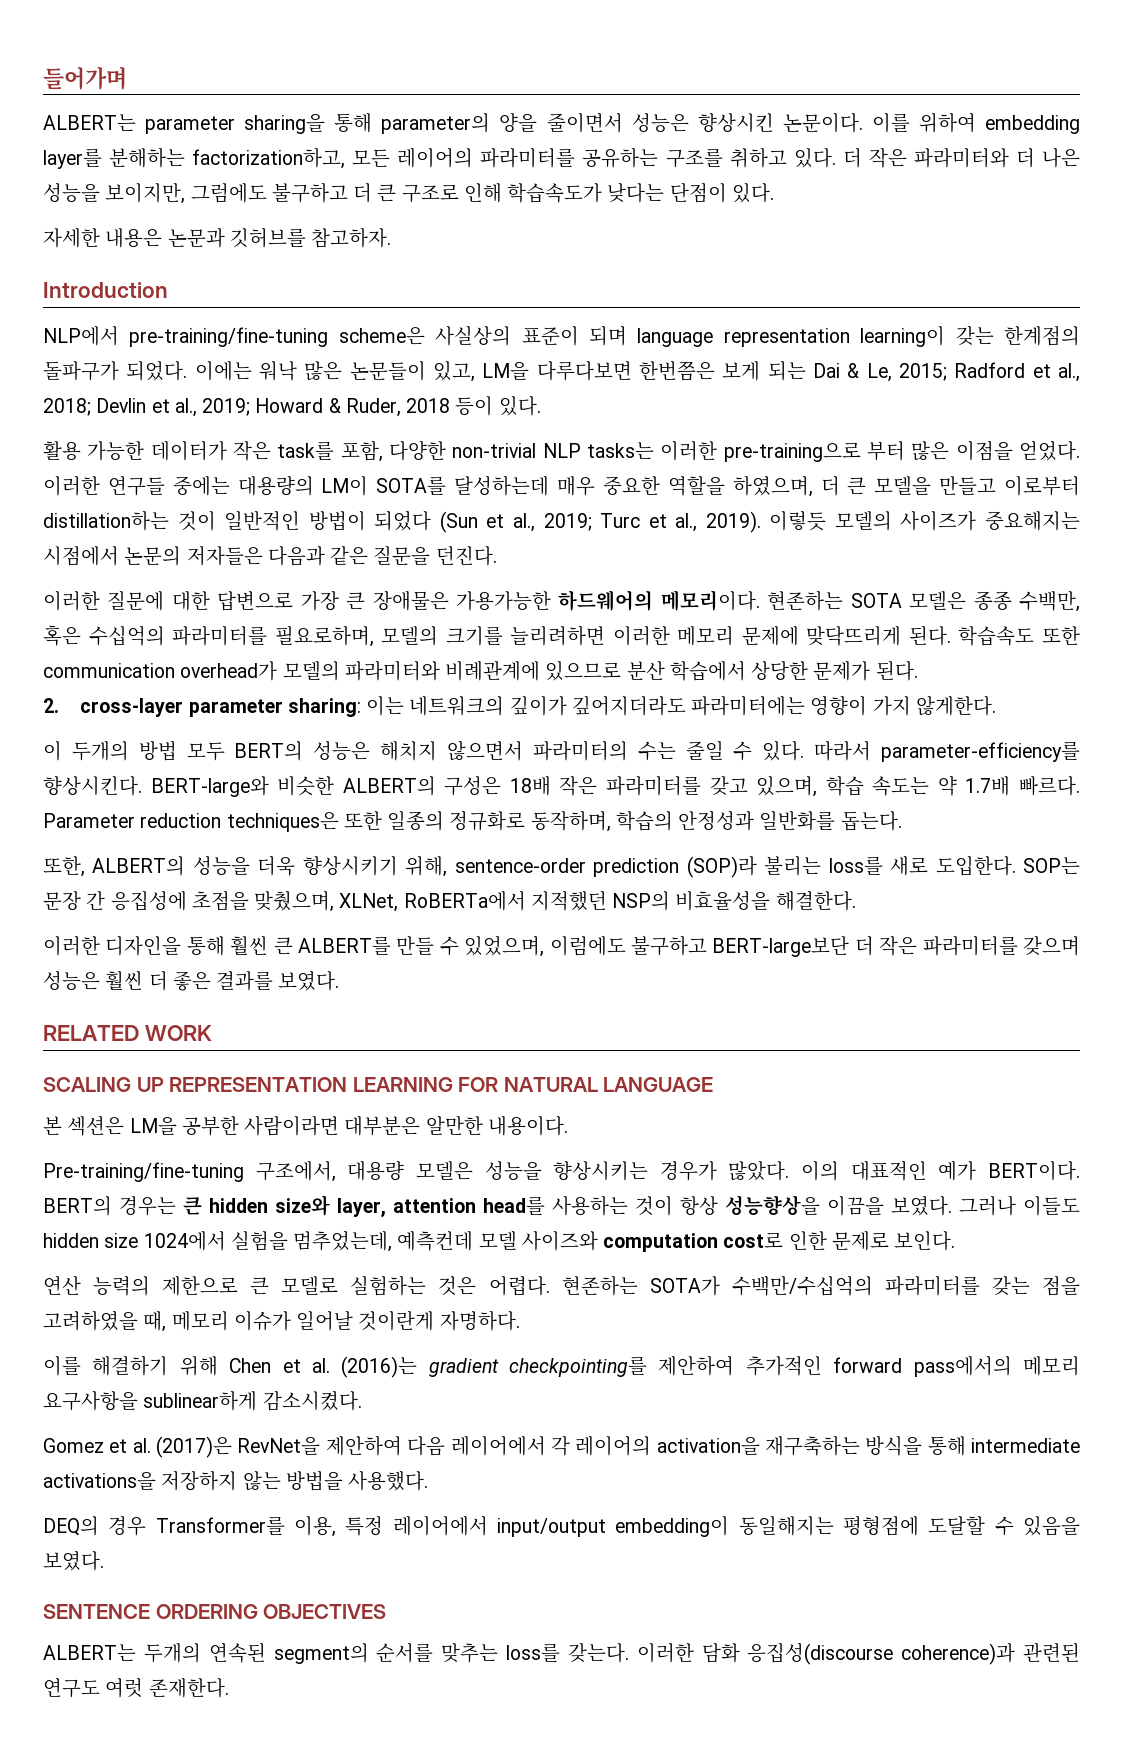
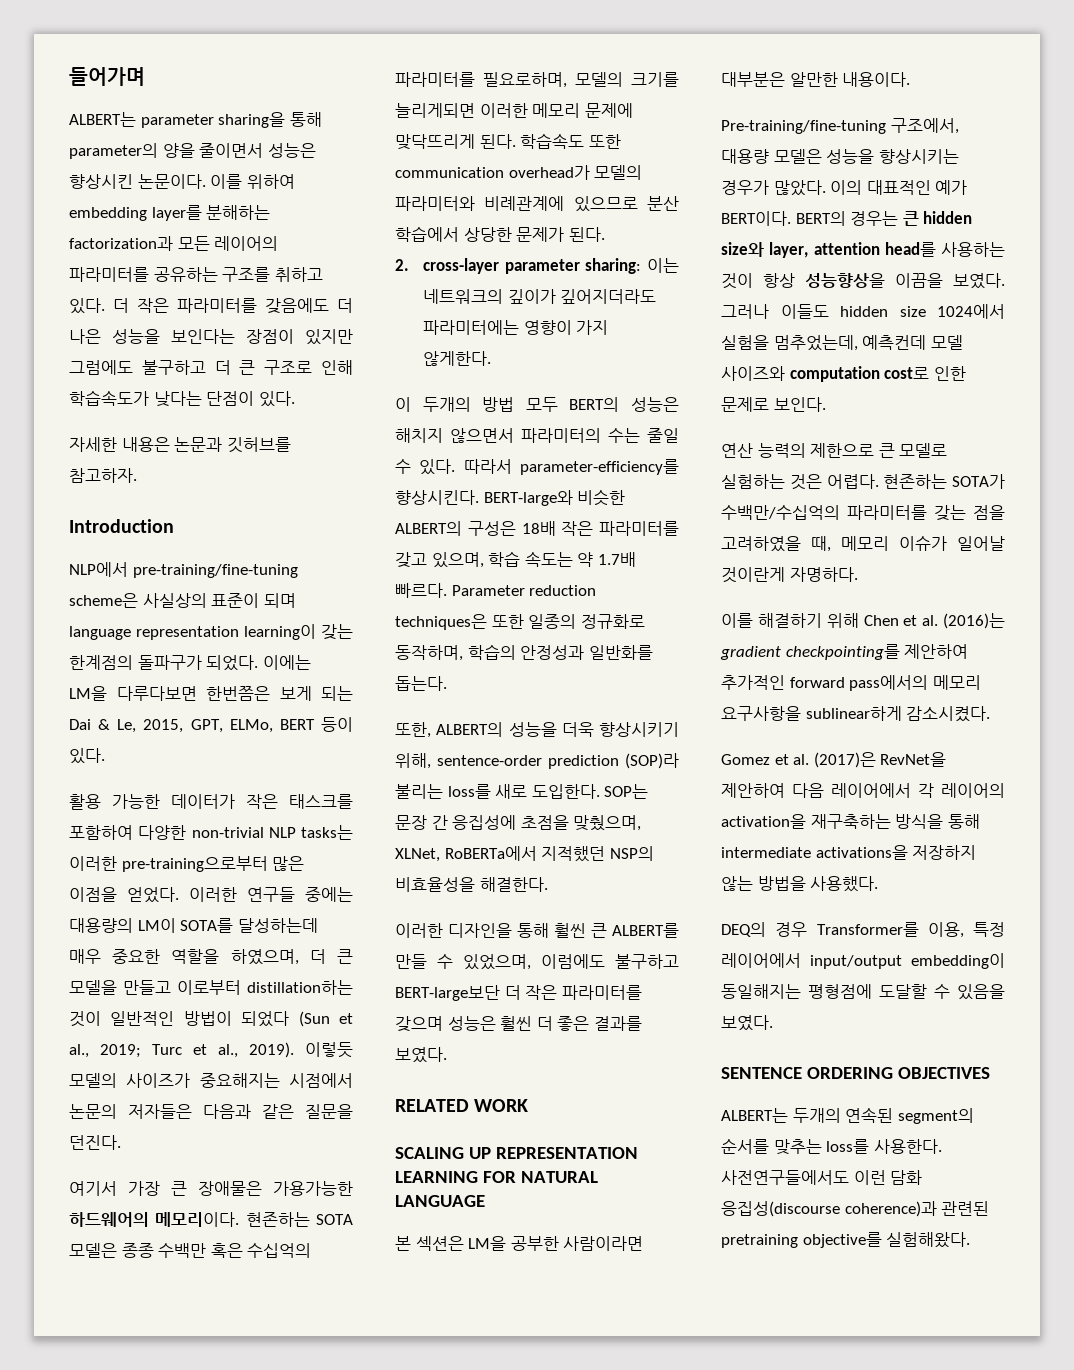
[192,148,346,169] factorization하고, -> [69,236,173,251] factorization과
[913,148,1009,168] 파라미터와 -> [177,298,329,314] 파라미터를 갖음에도
[105,183,186,204] 보이지만, -> [171,329,353,345] 보인다는 장점이 있지만
[259,361,475,382] 워낙 많은 논문들이 있고, -> (311, 662) none
[899,362,1081,382] [43,398,451,417] 2015; Radford et al., 2018; Devlin et al., 2019; Howard & Ruder, 2018 -> [143,719,315,733] 2015, GPT, ELMo, BERT
[277,441,383,462] task를 포함, -> [289,794,353,809] [69,825,133,840] 태스크를 포함하여
[723,441,906,462] pre-training으로 부터 -> [121,856,268,872] pre-training으로부터
[43,591,294,611] 이러한 질문에 대한 답변으로 -> [69,1181,117,1196] 여기서
[1019,591,1080,612] 수백만, -> [158,1243,207,1258] 수백만
[510,626,606,646] 늘리려하면 -> [395,103,475,118] 늘리게되면
[567,1643,694,1663] 갖는다. 이러한 -> [873,1139,942,1154] [721,1170,886,1185] 사용한다. 사전연구들에서도 이런
[43,1678,229,1698] 연구도 여럿 존재한다. -> [721,1232,971,1248] pretraining objective를 실험해왔다.

